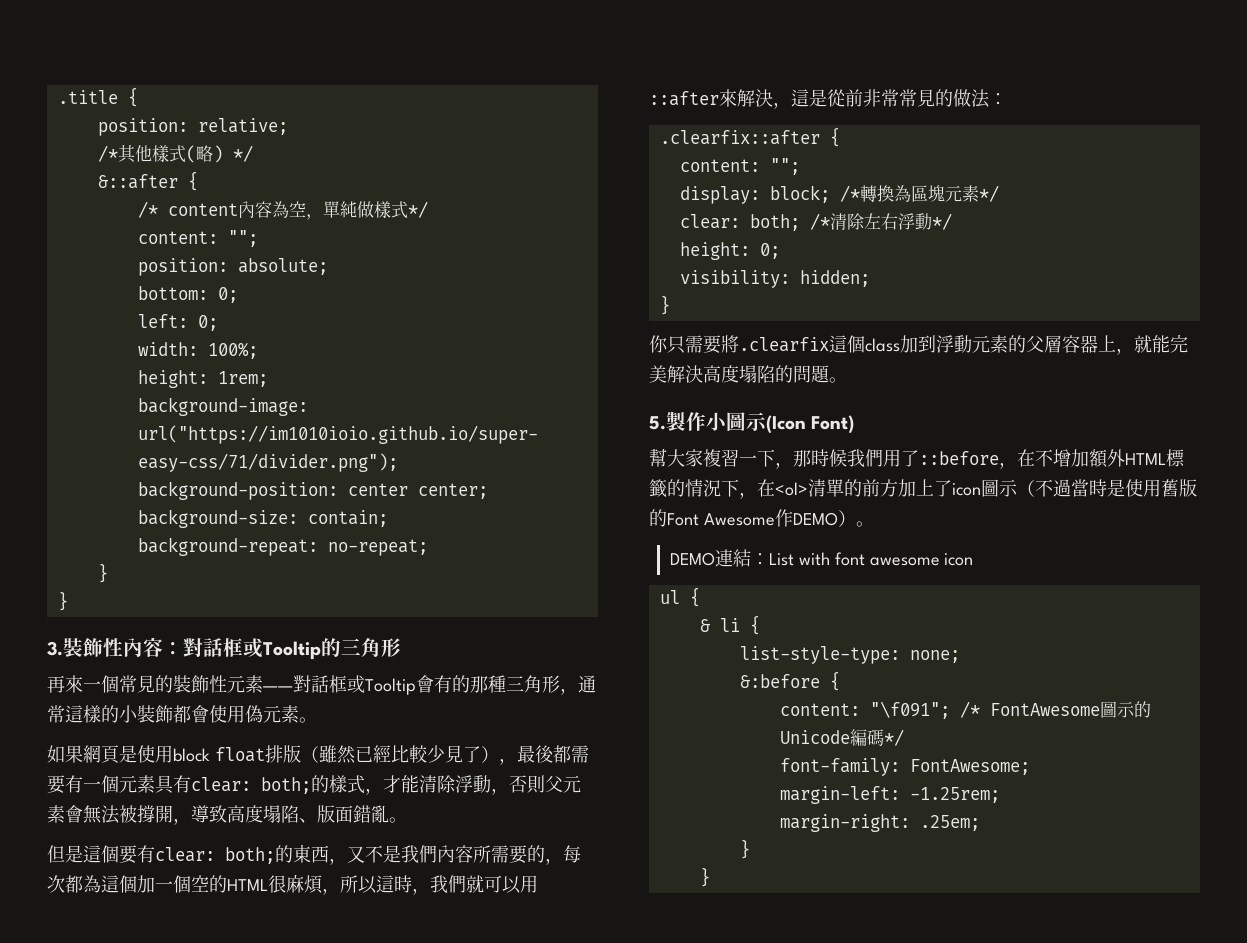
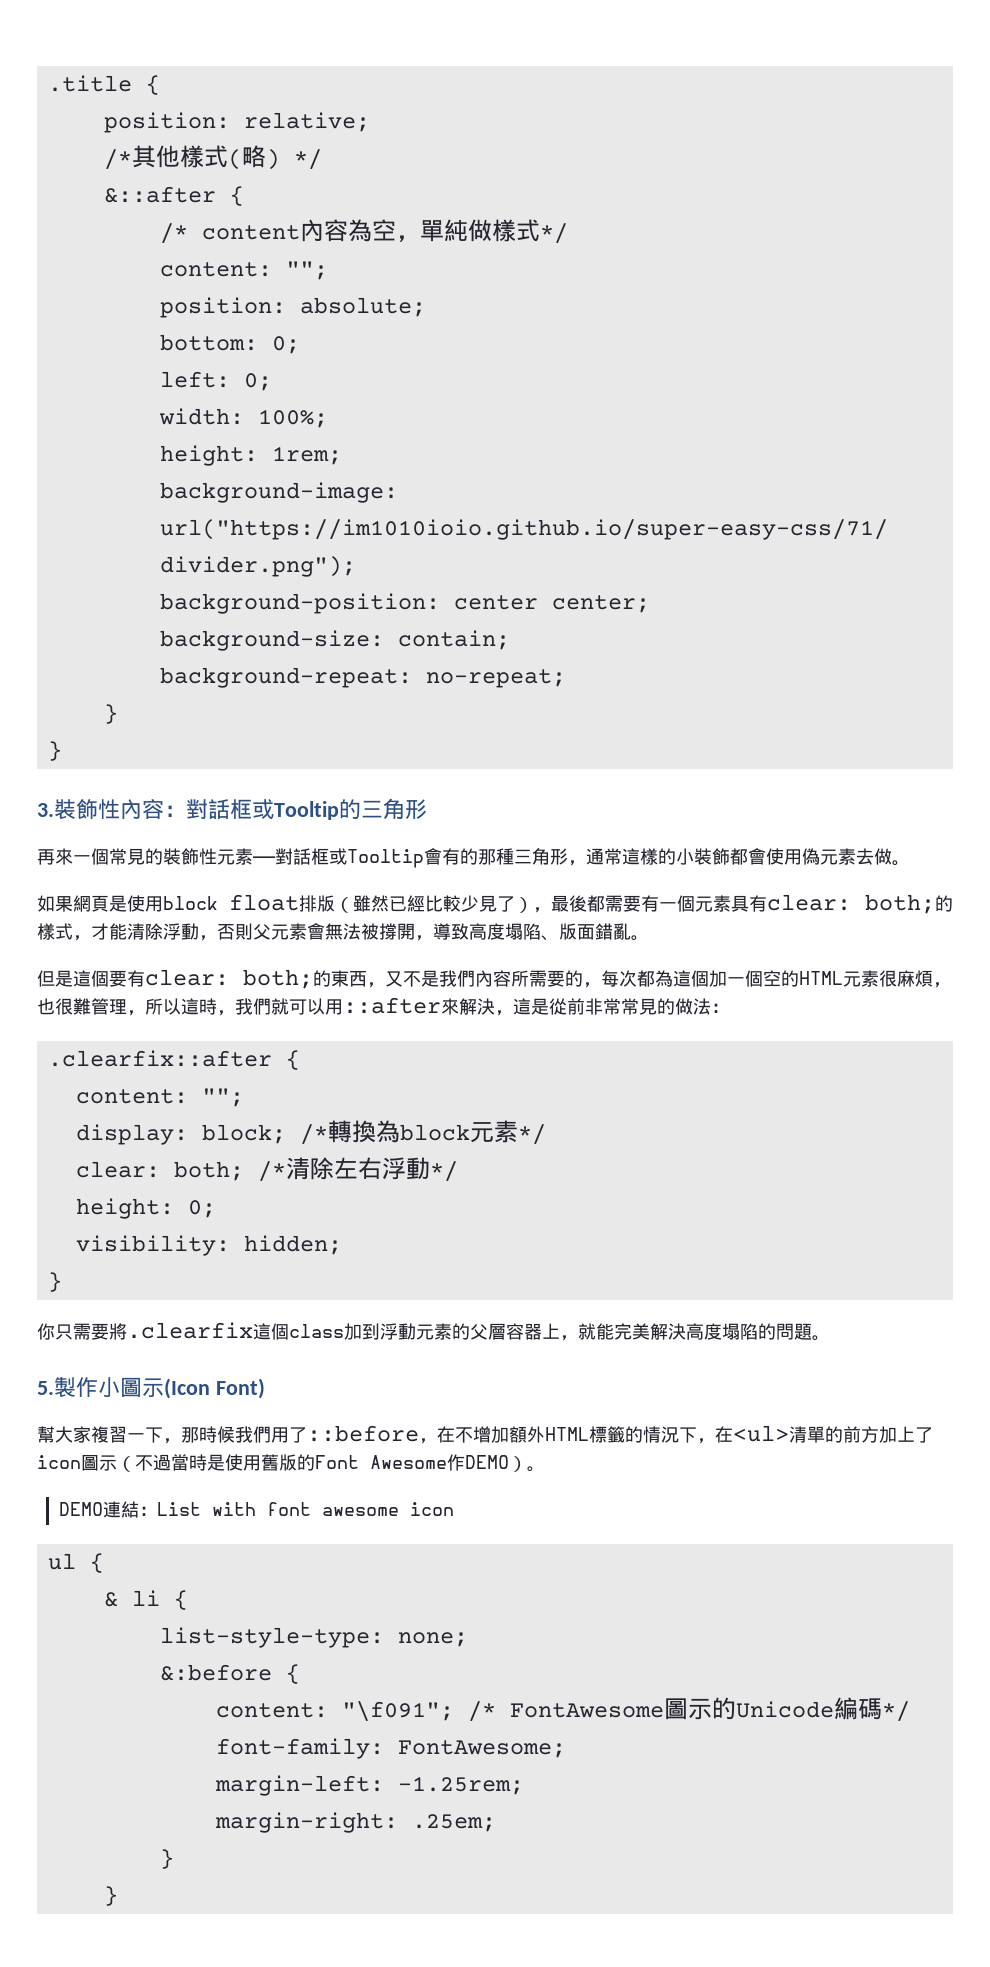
(299, 714) none -> [856,848,892,865] 去做
(268, 885) none -> [843,970,879,987] 元素
(340, 891) none -> [37,998,145,1016] 也很難管理，
[910,185,945,202] 區塊 -> [399,1124,470,1141] block
[775,482,808,496] <ol> -> [733,1425,789,1442] <ul>

